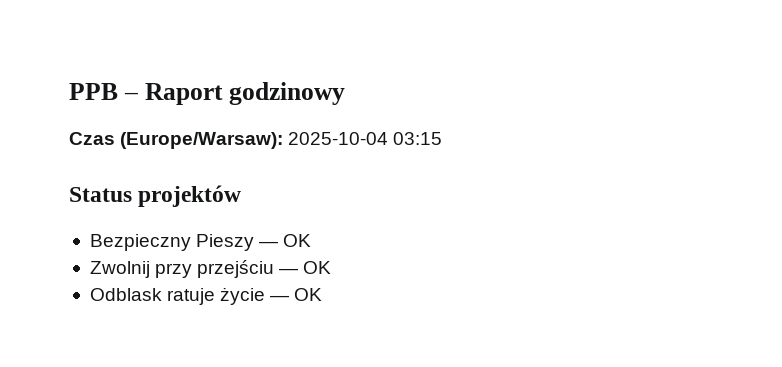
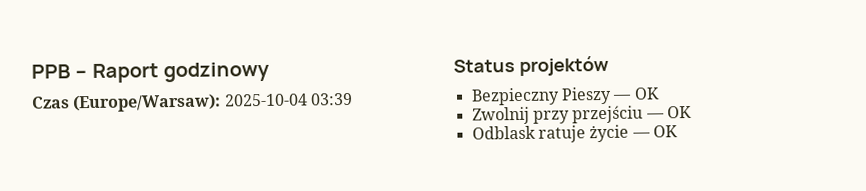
[393,132,443,145] 03:15 -> [309,92,353,106] 03:39

